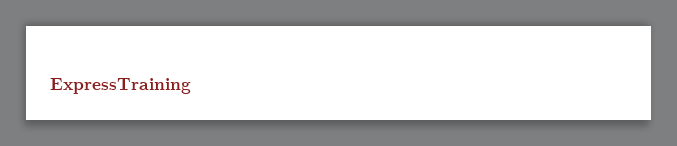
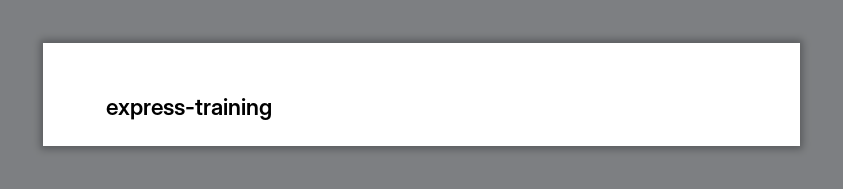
[50,78,191,94] ExpressTraining -> [106,98,272,120] express-training

